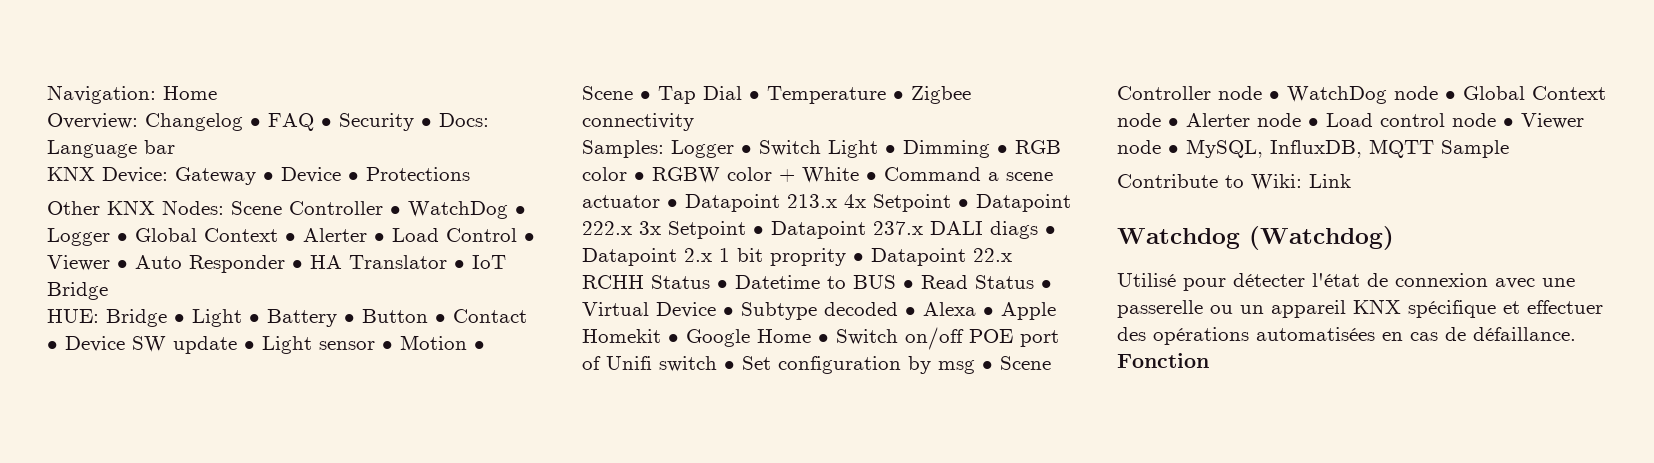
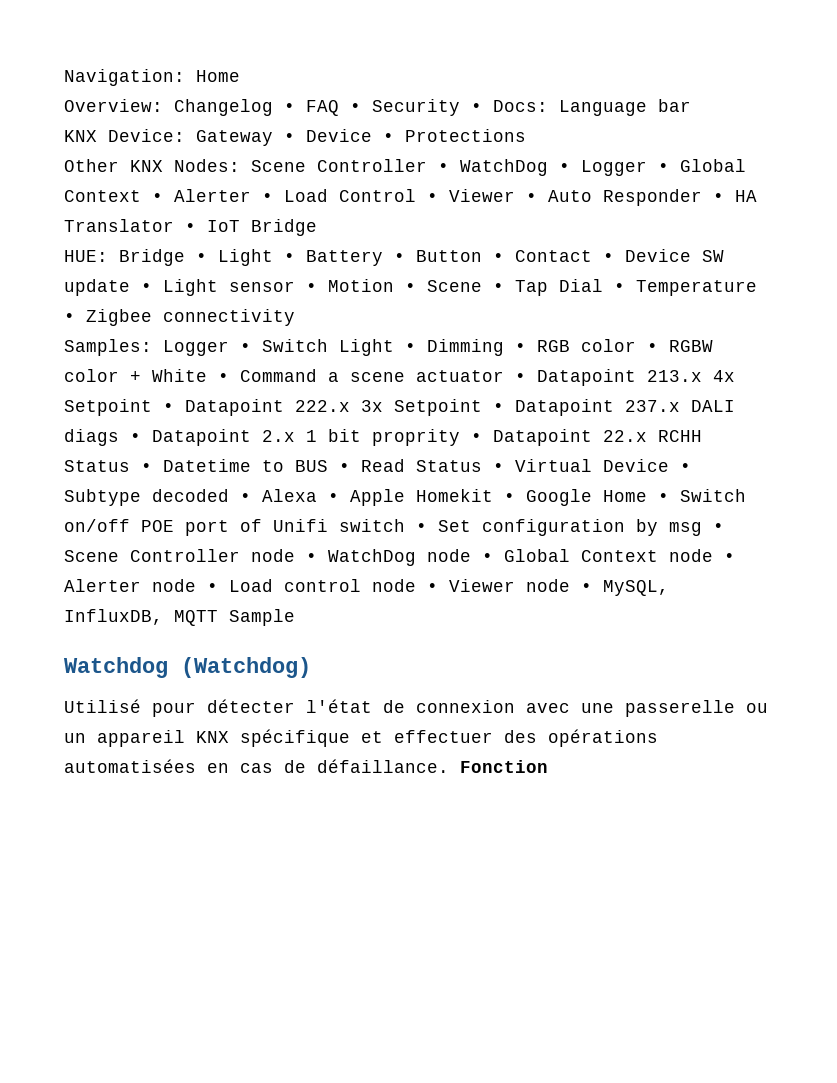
[1117,174,1351,190] // Contribute to Wiki: Link -> (295, 617) none

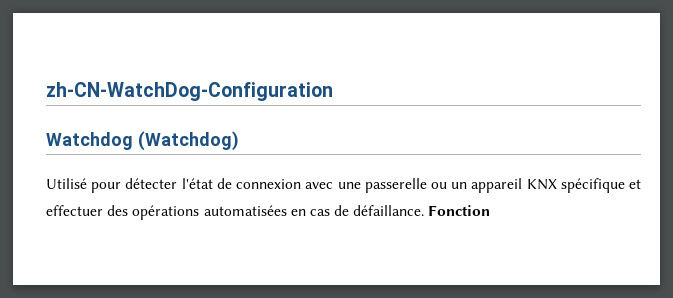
[64,69,240,86] [64,99,691,116] [64,129,526,146] [64,159,746,176] [64,189,757,206] [64,219,317,236] [64,249,724,266] [64,279,757,296] [64,309,295,326] [64,339,713,356] [64,369,735,386] [64,399,735,416] [64,429,702,446] [64,459,691,472] [64,489,746,506] [64,519,724,536] [64,549,735,566] [64,579,669,596] [64,609,295,626] Navigation: Home // Overview: Changelog • FAQ • Security • Docs: Language bar // KNX Device: Gateway • Device • Protections // Other KNX Nodes: Scene Controller • WatchDog • Logger • Global Context • Alerter • Load Control • Viewer • Auto Responder • HA Translator • IoT Bridge // HUE: Bridge • Light • Battery • Button • Contact • Device SW update • Light sensor • Motion • Scene • Tap Dial • Temperature • Zigbee connectivity // Samples: Logger • Switch Light • Dimming • RGB color • RGBW color + White • Command a scene actuator • Datapoint 213.x 4x Setpoint • Datapoint 222.x 3x Setpoint • Datapoint 237.x DALI diags • Datapoint 2.x 1 bit proprity • Datapoint 22.x RCHH Status • Datetime to BUS • Read Status • Virtual Device • Subtype decoded • Alexa • Apple Homekit • Google Home • Switch on/off POE port of Unifi switch • Set configuration by msg • Scene Controller node • WatchDog node • Global Context node • Alerter node • Load control node • Viewer node • MySQL, InfluxDB, MQTT Sample -> [46,82,333,101] zh-CN-WatchDog-Configuration

